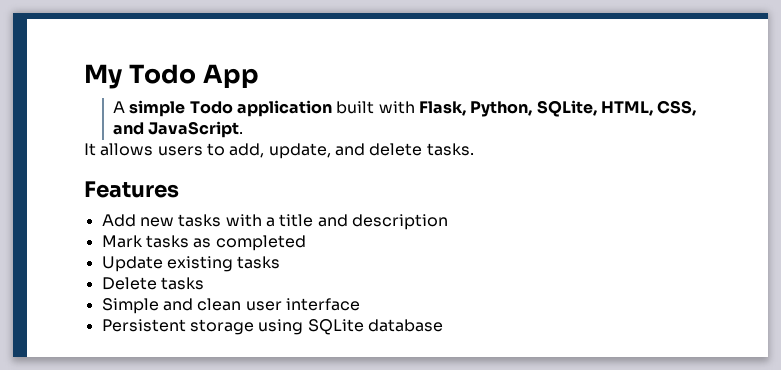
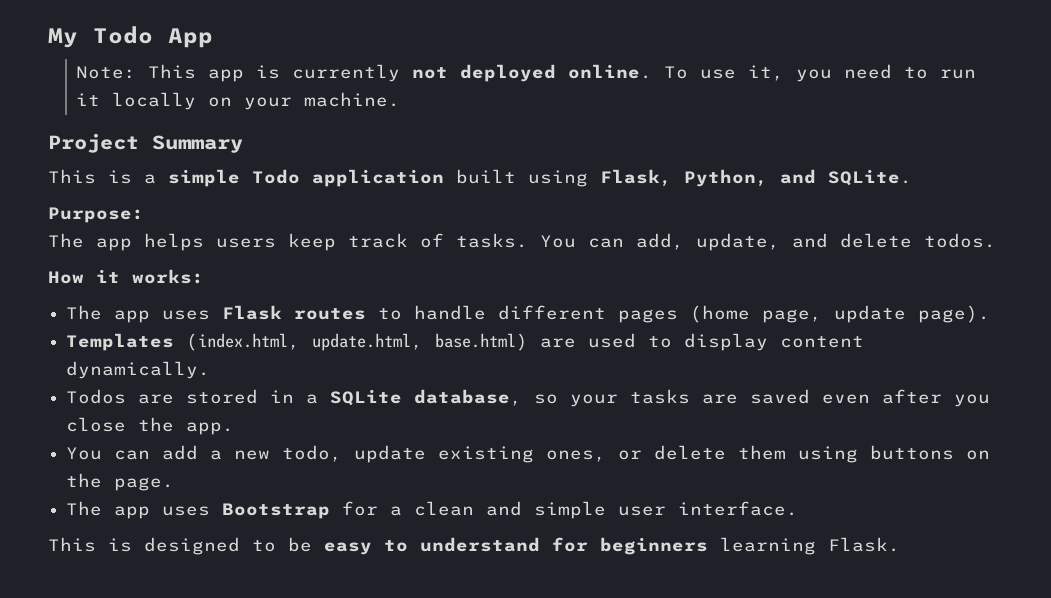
[113,101,126,113] A -> [76,64,977,82] [76,92,401,110] [48,133,243,153] [48,169,156,184] Note: This app is currently not deployed online. To use it, you need to run it locally on your machine. // Project Summary // This is a
[378,101,415,114] with -> [528,170,588,187] using
[536,100,697,117] [113,121,244,138] [84,143,474,159] [84,181,179,198] [101,214,448,230] [101,235,306,251] [101,256,281,272] [101,277,204,290] [101,298,360,314] [101,319,443,335] SQLite, HTML, CSS, and JavaScript. // It allows users to add, update, and delete tasks. // Features // Add new tasks with a title and description // Mark tasks as completed // Update existing tasks // Delete tasks // Simple and clean user interface // Persistent storage using SQLite database -> [780,169,912,186] [48,207,144,223] [48,233,996,251] [48,269,204,284] [66,305,991,323] [66,333,865,351] [66,361,211,379] [66,389,991,407] [66,417,235,435] [66,445,991,463] [66,473,175,491] [66,501,799,519] [48,537,900,555] and SQLite. // Purpose: // The app helps users keep track of tasks. You can add, update, and delete todos. // How it works: // The app uses Flask routes to handle different pages (home page, update page). // Templates (index.html, update.html, base.html) are used to display content dynamically. // Todos are stored in a SQLite database, so your tasks are saved even after you close the app. // You can add a new todo, update existing ones, or delete them using buttons on the page. // The app uses Bootstrap for a clean and simple user interface. // This is designed to be easy to understand for beginners learning Flask.

